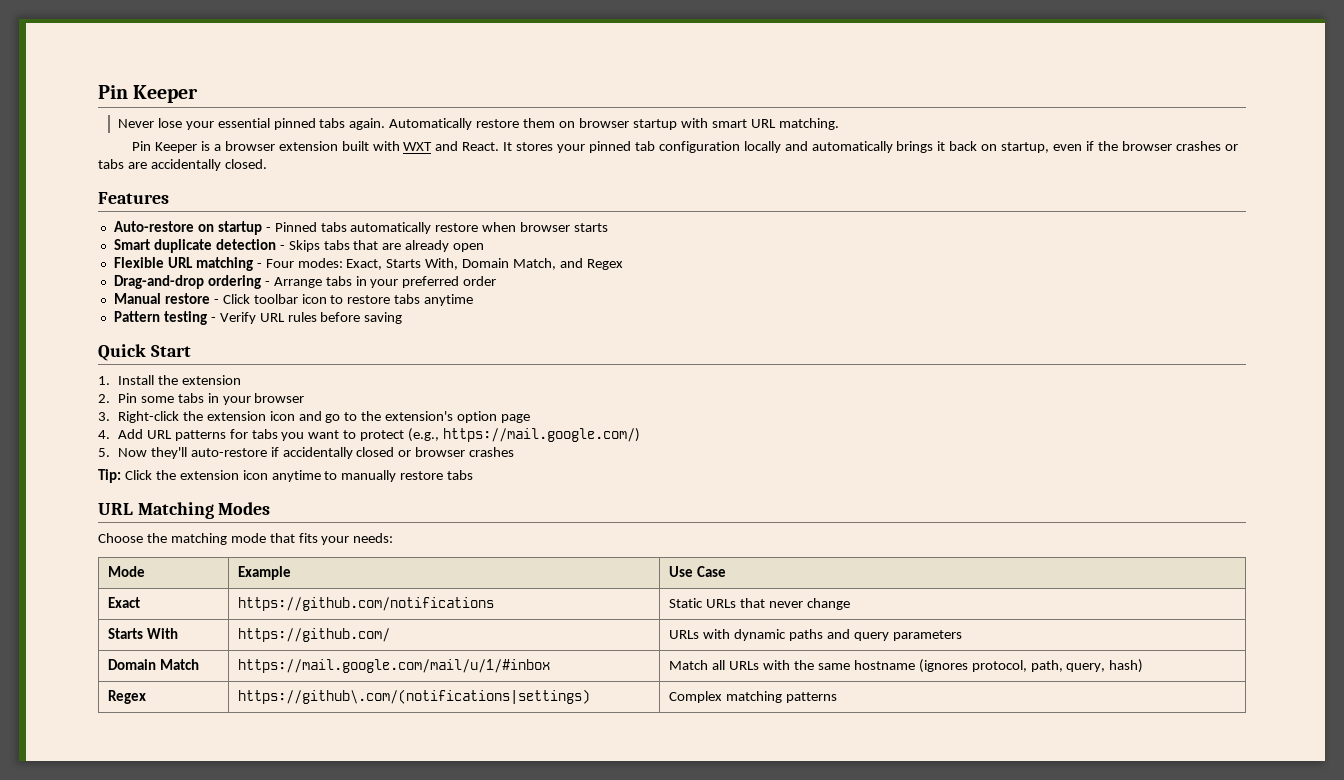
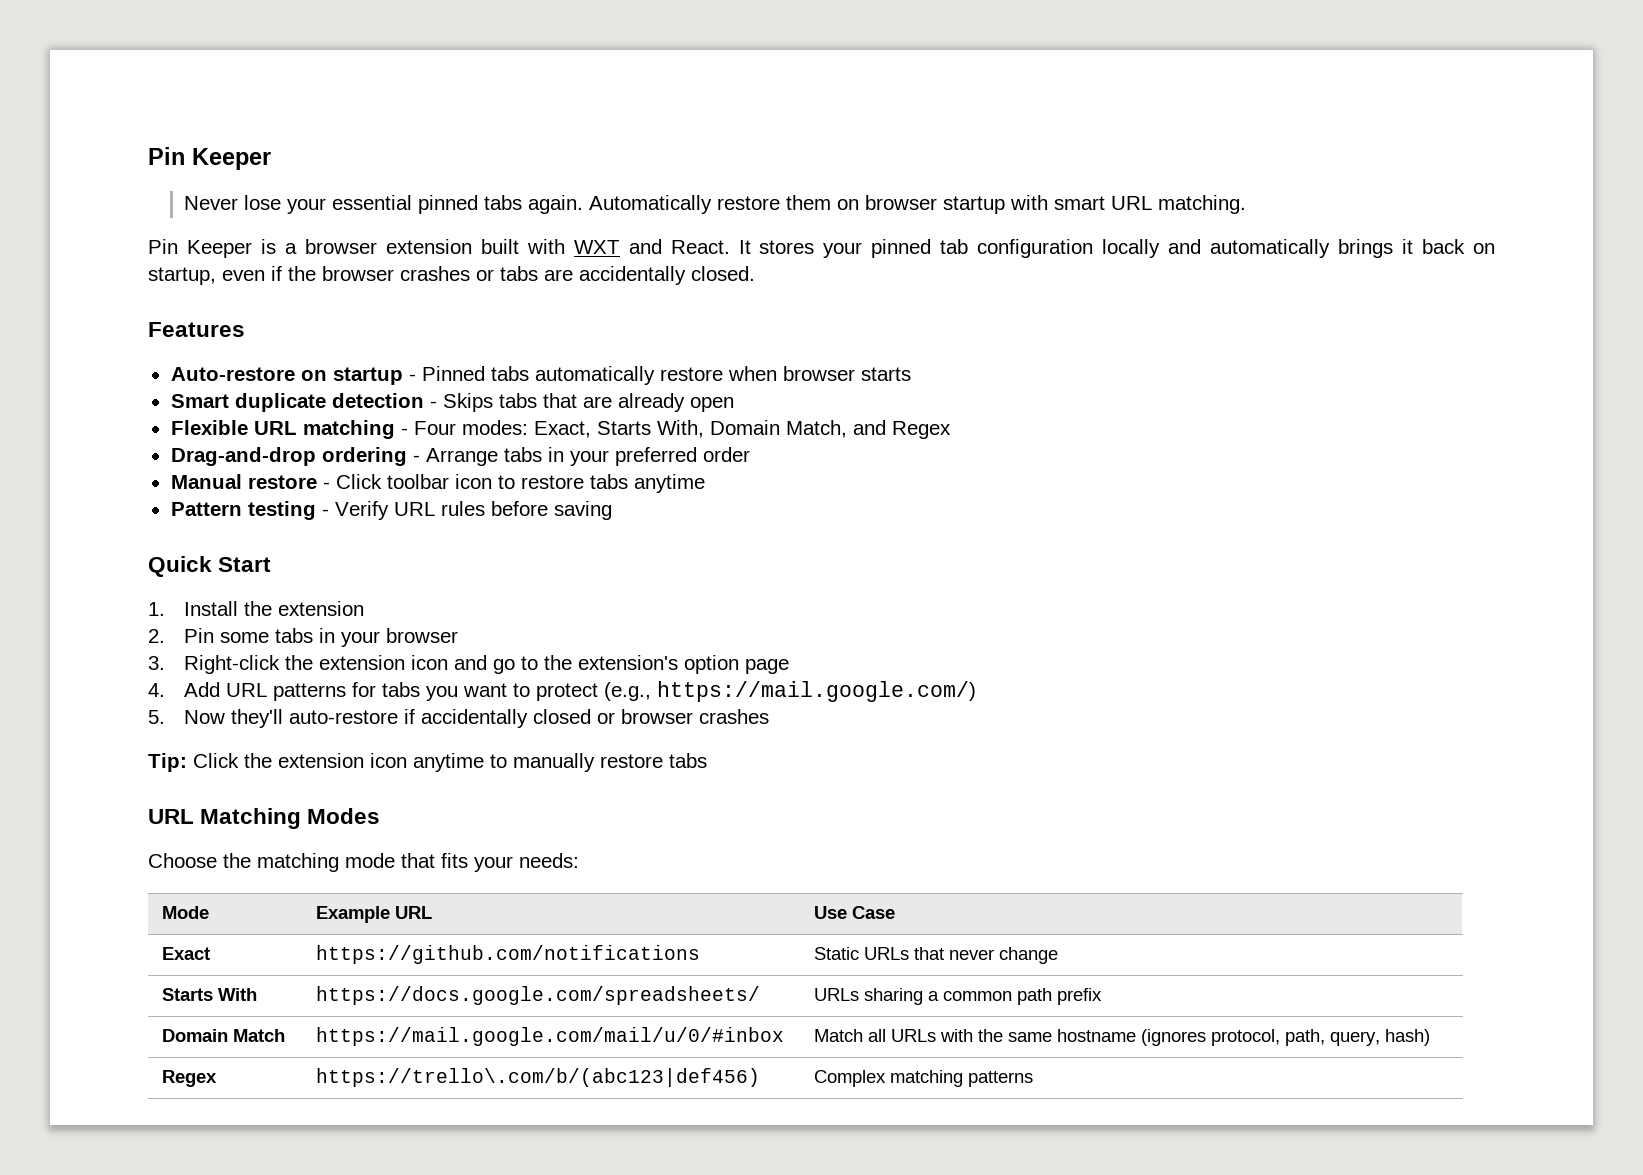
(292, 573) none -> [395,906,433,919] URL
[238,628,391,642] [669,629,962,641] https://github.com/ | URLs with dynamic paths and query parameters -> [316,986,761,1005] [814,988,1103,1005] https://docs.google.com/spreadsheets/ | URLs sharing a common path prefix
[238,659,551,673] https://mail.google.com/mail/u/1/#inbox -> [316,1027,785,1046] https://mail.google.com/mail/u/0/#inbox
[238,689,591,704] https://github\.com/(notifications|settings) -> [316,1068,761,1087] https://trello\.com/b/(abc123|def456)

